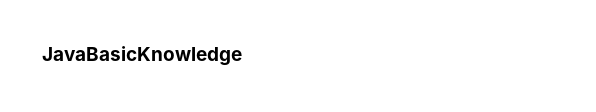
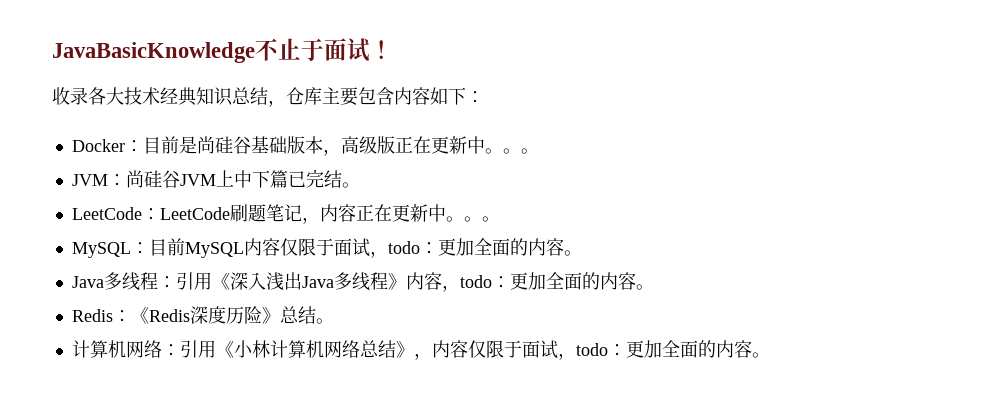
(242, 56) none -> [255,38,393,62] [52,87,484,107] [71,136,539,156] [71,169,360,188] [71,204,500,224] [71,238,582,258] [71,272,654,292] [71,306,334,324] [71,340,770,360] 不止于面试！ // 收录各大技术经典知识总结，仓库主要包含内容如下： // Docker：目前是尚硅谷基础版本，高级版正在更新中。。。 // JVM：尚硅谷JVM上中下篇已完结。 // LeetCode：LeetCode刷题笔记，内容正在更新中。。。 // MySQL：目前MySQL内容仅限于面试，todo：更加全面的内容。 // Java多线程：引用《深入浅出Java多线程》内容，todo：更加全面的内容。 // Redis：《Redis深度历险》总结。 // 计算机网络：引用《小林计算机网络总结》，内容仅限于面试，todo：更加全面的内容。

